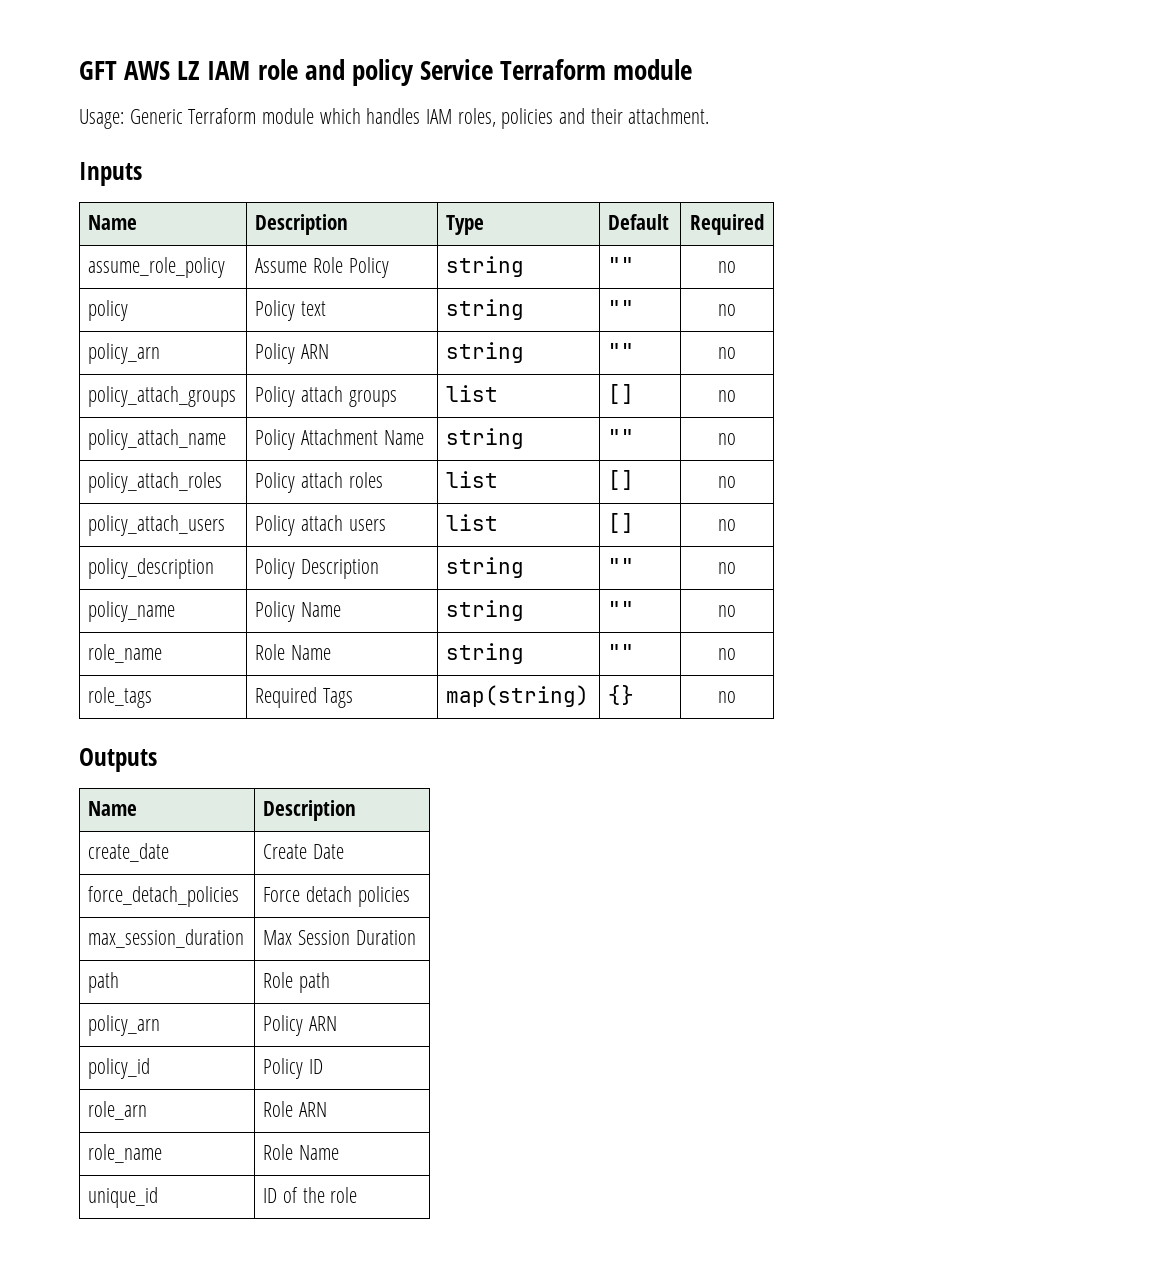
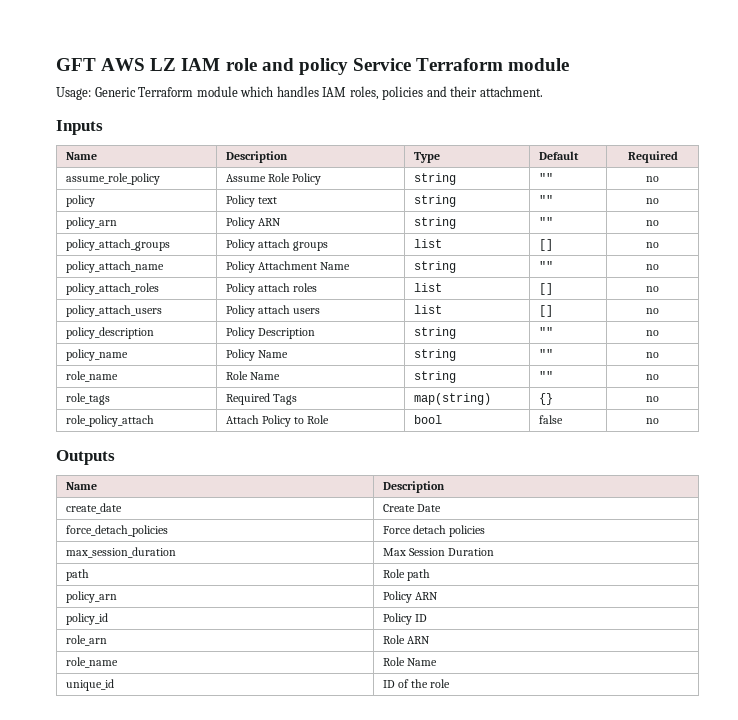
(736, 697) none -> [65,415,154,427] [225,415,330,427] [413,415,442,424] [538,415,563,424] [646,418,659,424] // role_policy_attach | Attach Policy to Role | bool | false | no

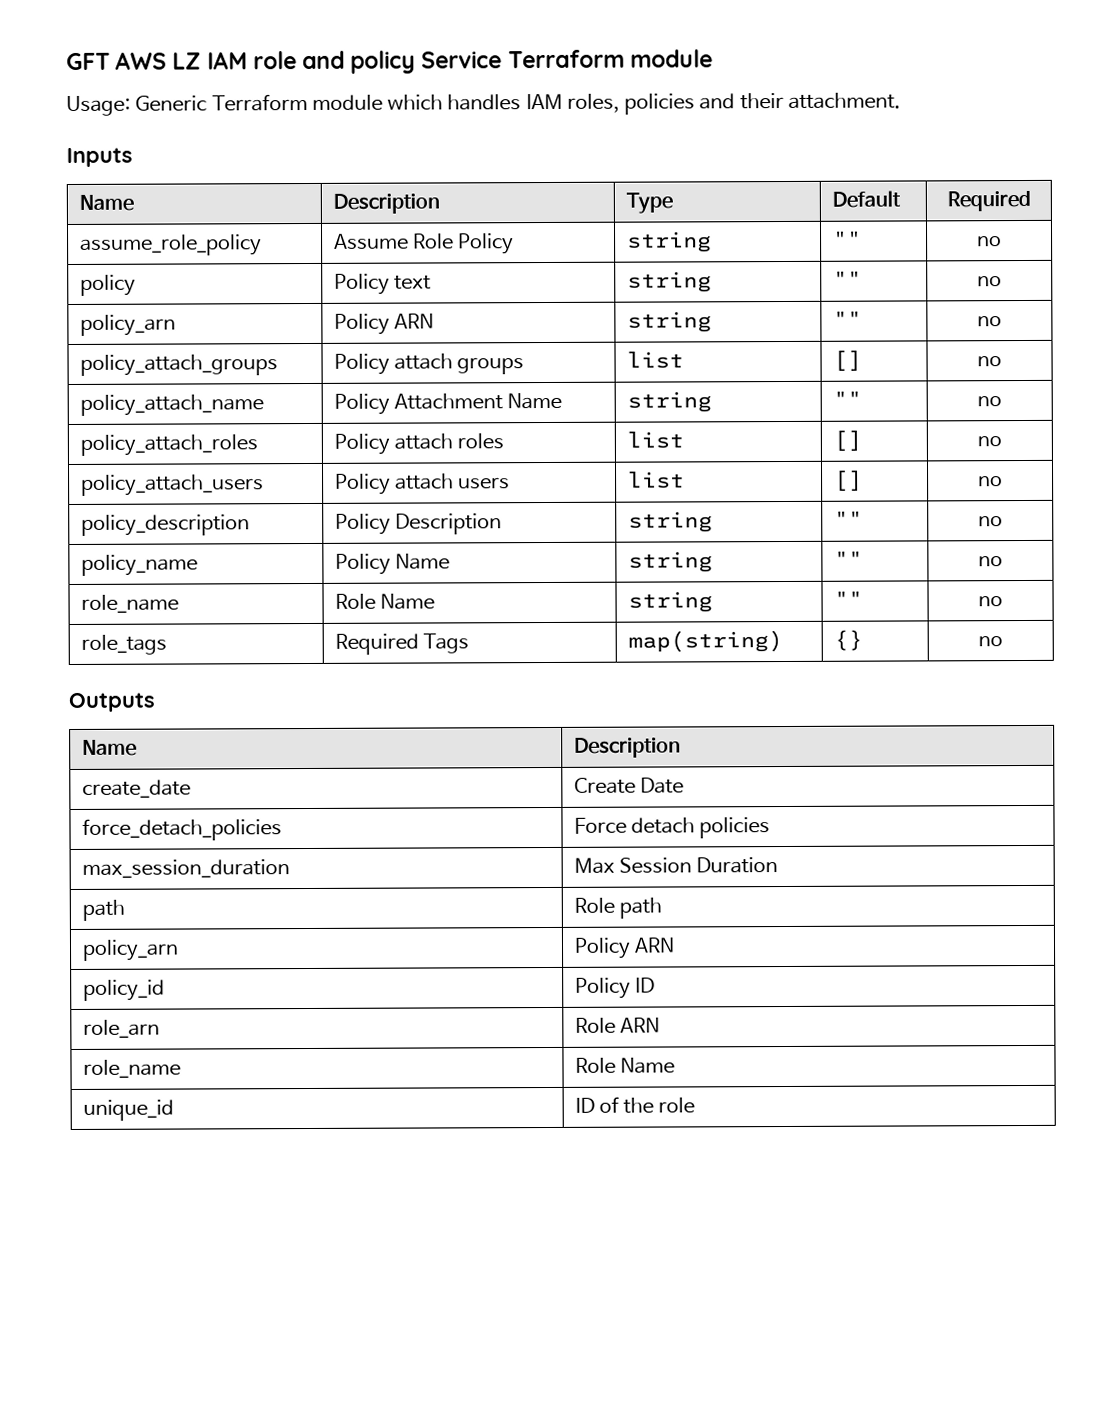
[65,415,154,427] [225,415,330,427] [413,415,442,424] [538,415,563,424] [646,418,659,424] // role_policy_attach | Attach Policy to Role | bool | false | no -> (1003, 641) none

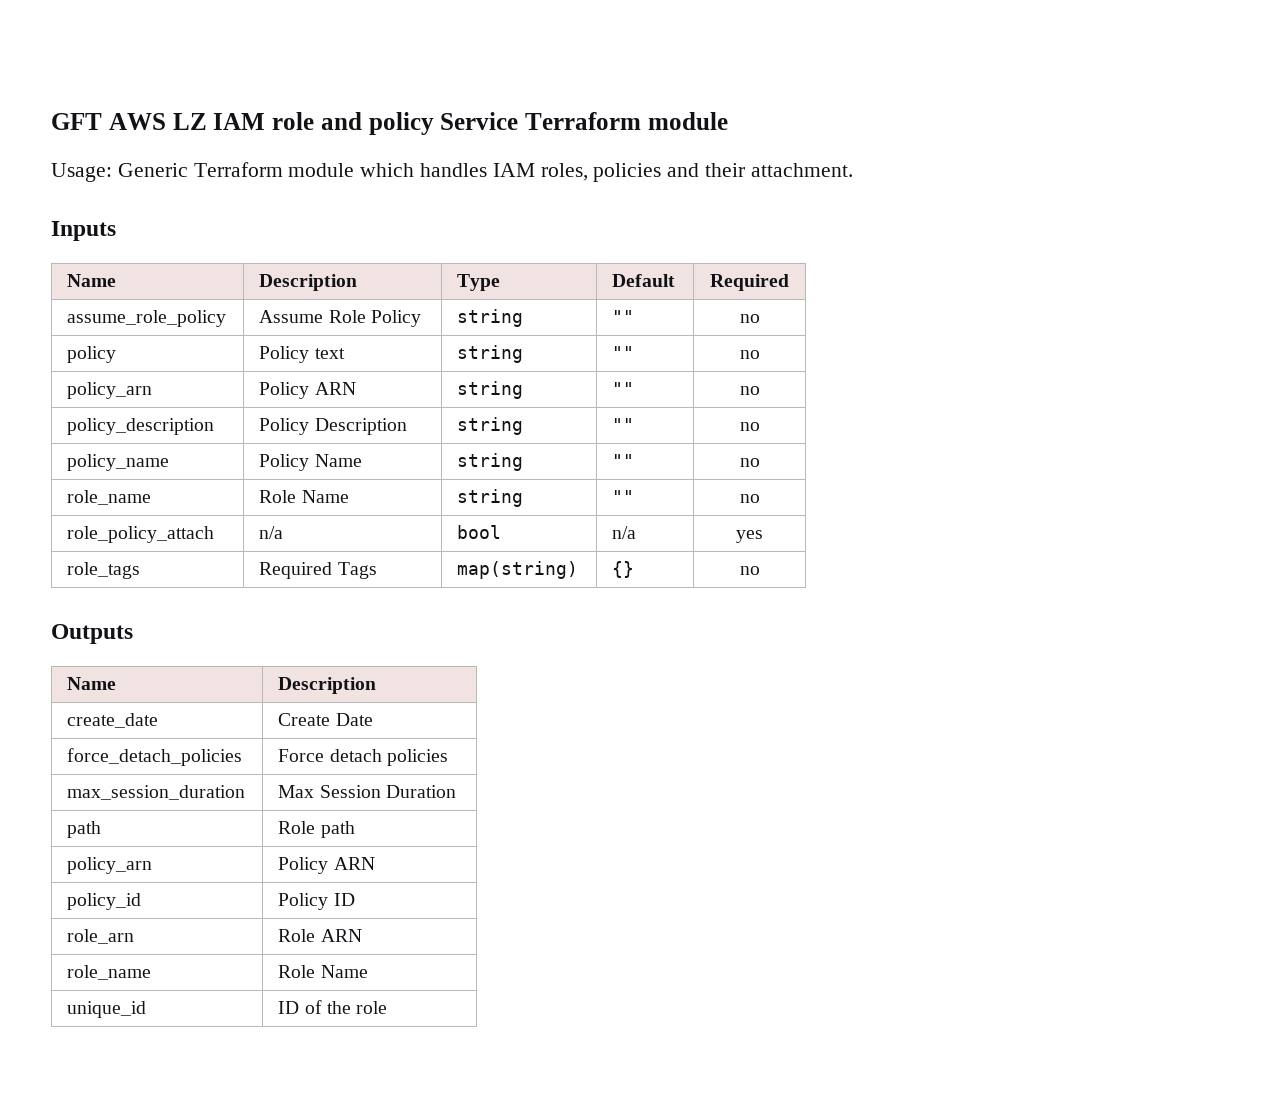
[79,354,278,376] [333,353,525,375] [626,351,684,369] [832,349,862,372] [977,356,1002,367] [79,394,264,416] [333,392,563,415] [626,391,712,413] [832,390,862,407] [977,396,1002,407] [79,434,258,456] [333,433,505,455] [626,431,684,449] [832,429,862,452] [977,436,1002,447] [80,474,264,496] [334,473,511,495] [627,471,685,489] [833,469,863,492] [978,476,1003,487] // policy_attach_groups | Policy attach groups | list | [] | no // policy_attach_name | Policy Attachment Name | string | "" | no // policy_attach_roles | Policy attach roles | list | [] | no // policy_attach_users | Policy attach users | list | [] | no -> (760, 390) none
(1003, 601) none -> [67,526,215,543] [259,526,284,539] [457,525,502,539] [612,526,637,539] [736,530,763,543] // role_policy_attach | n/a | bool | n/a | yes

